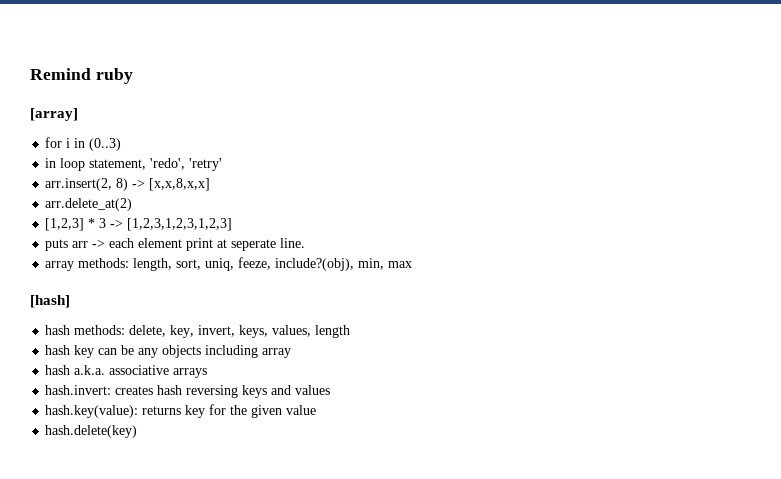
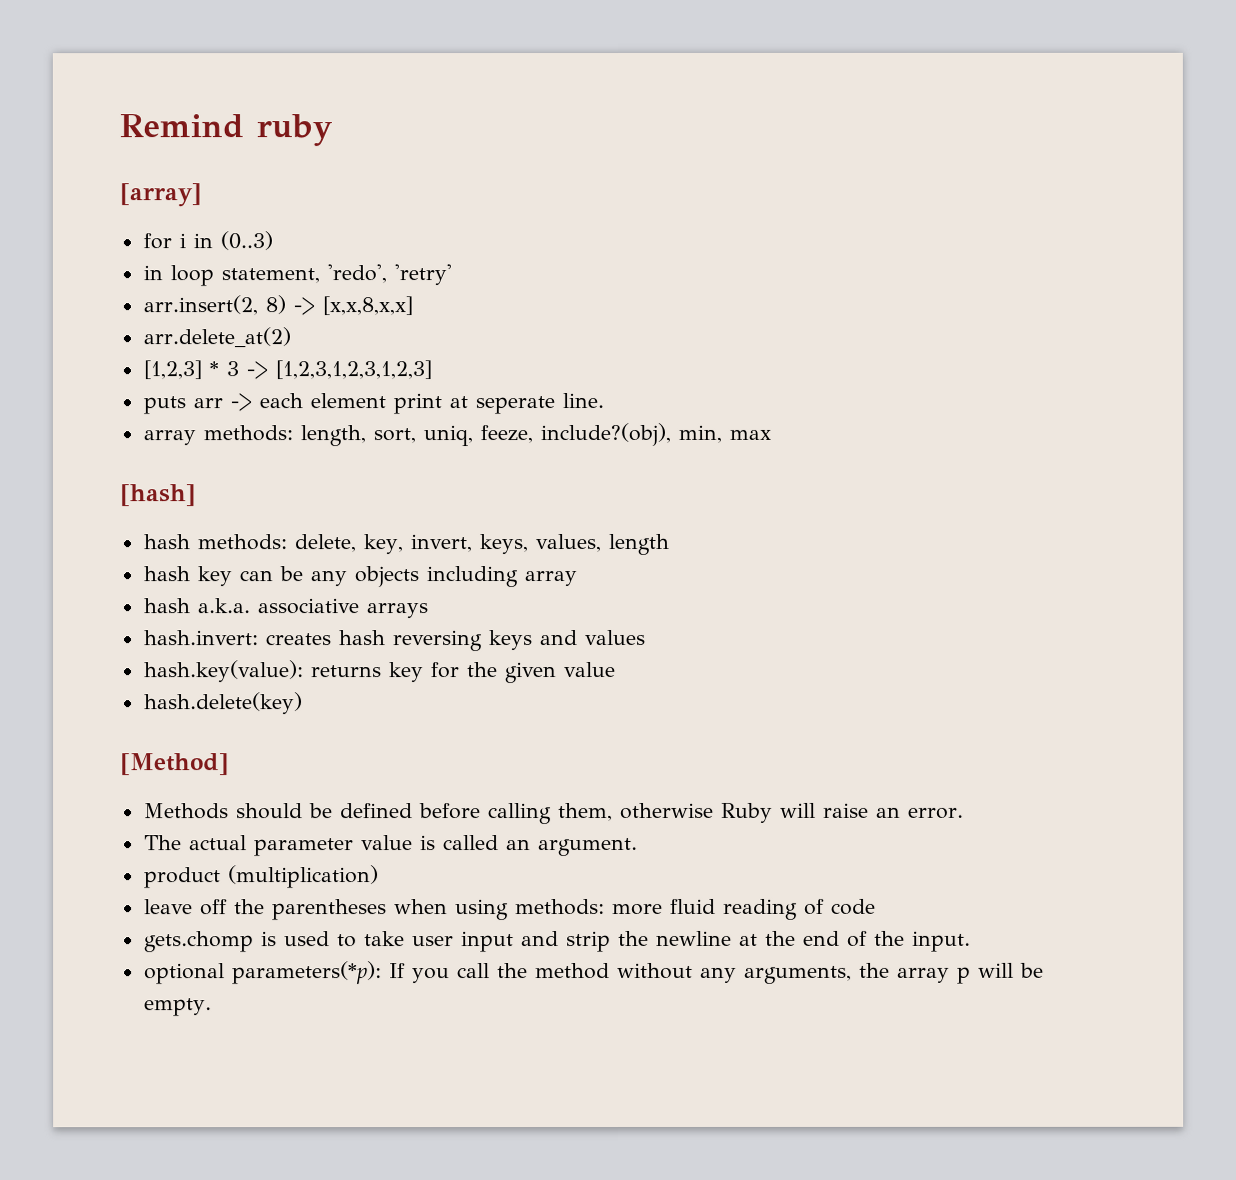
(138, 431) none -> [120,753,230,776] [143,802,964,825] [143,835,638,857] [143,865,379,889] [143,898,876,921] [143,930,971,953] [143,961,1044,985] [143,998,212,1017] // [Method] // Methods should be defined before calling them, otherwise Ruby will raise an error. // The actual parameter value is called an argument. // product (multiplication) // leave off the parentheses when using methods: more fluid reading of code // gets.chomp is used to take user input and strip the newline at the end of the input. // optional parameters(*p): If you call the method without any arguments, the array p will be empty.

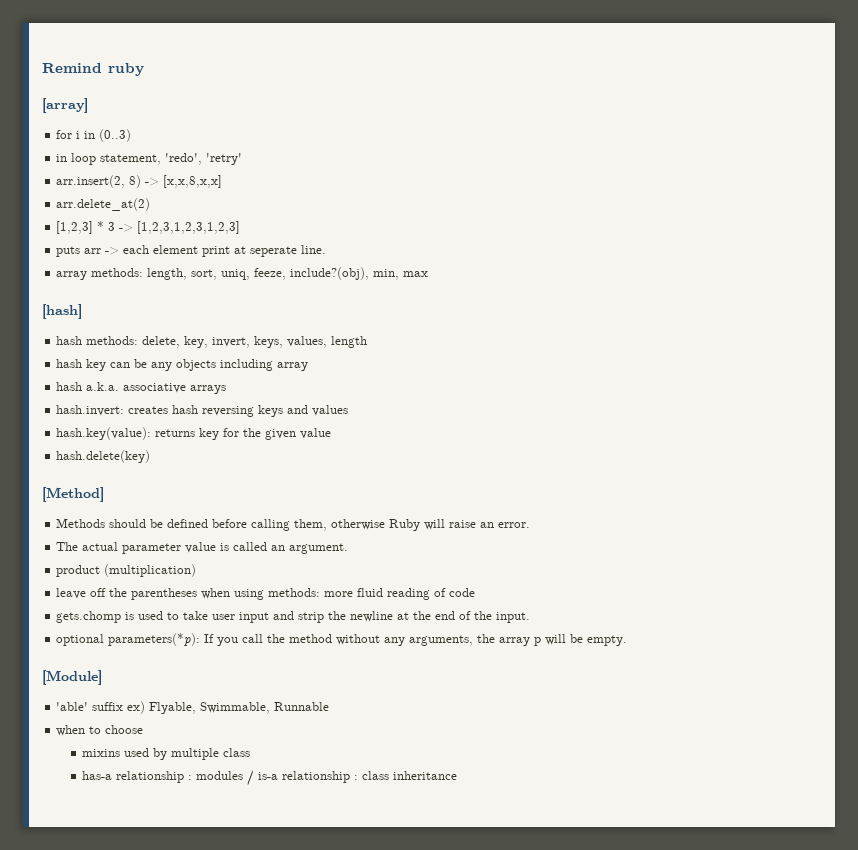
(212, 1007) none -> [42,670,102,685] [56,701,330,714] [56,725,144,736] [82,748,251,760] [82,770,458,786] // [Module] // 'able' suffix ex) Flyable, Swimmable, Runnable // when to choose // mixins used by multiple class // has-a relationship : modules / is-a relationship : class inheritance

